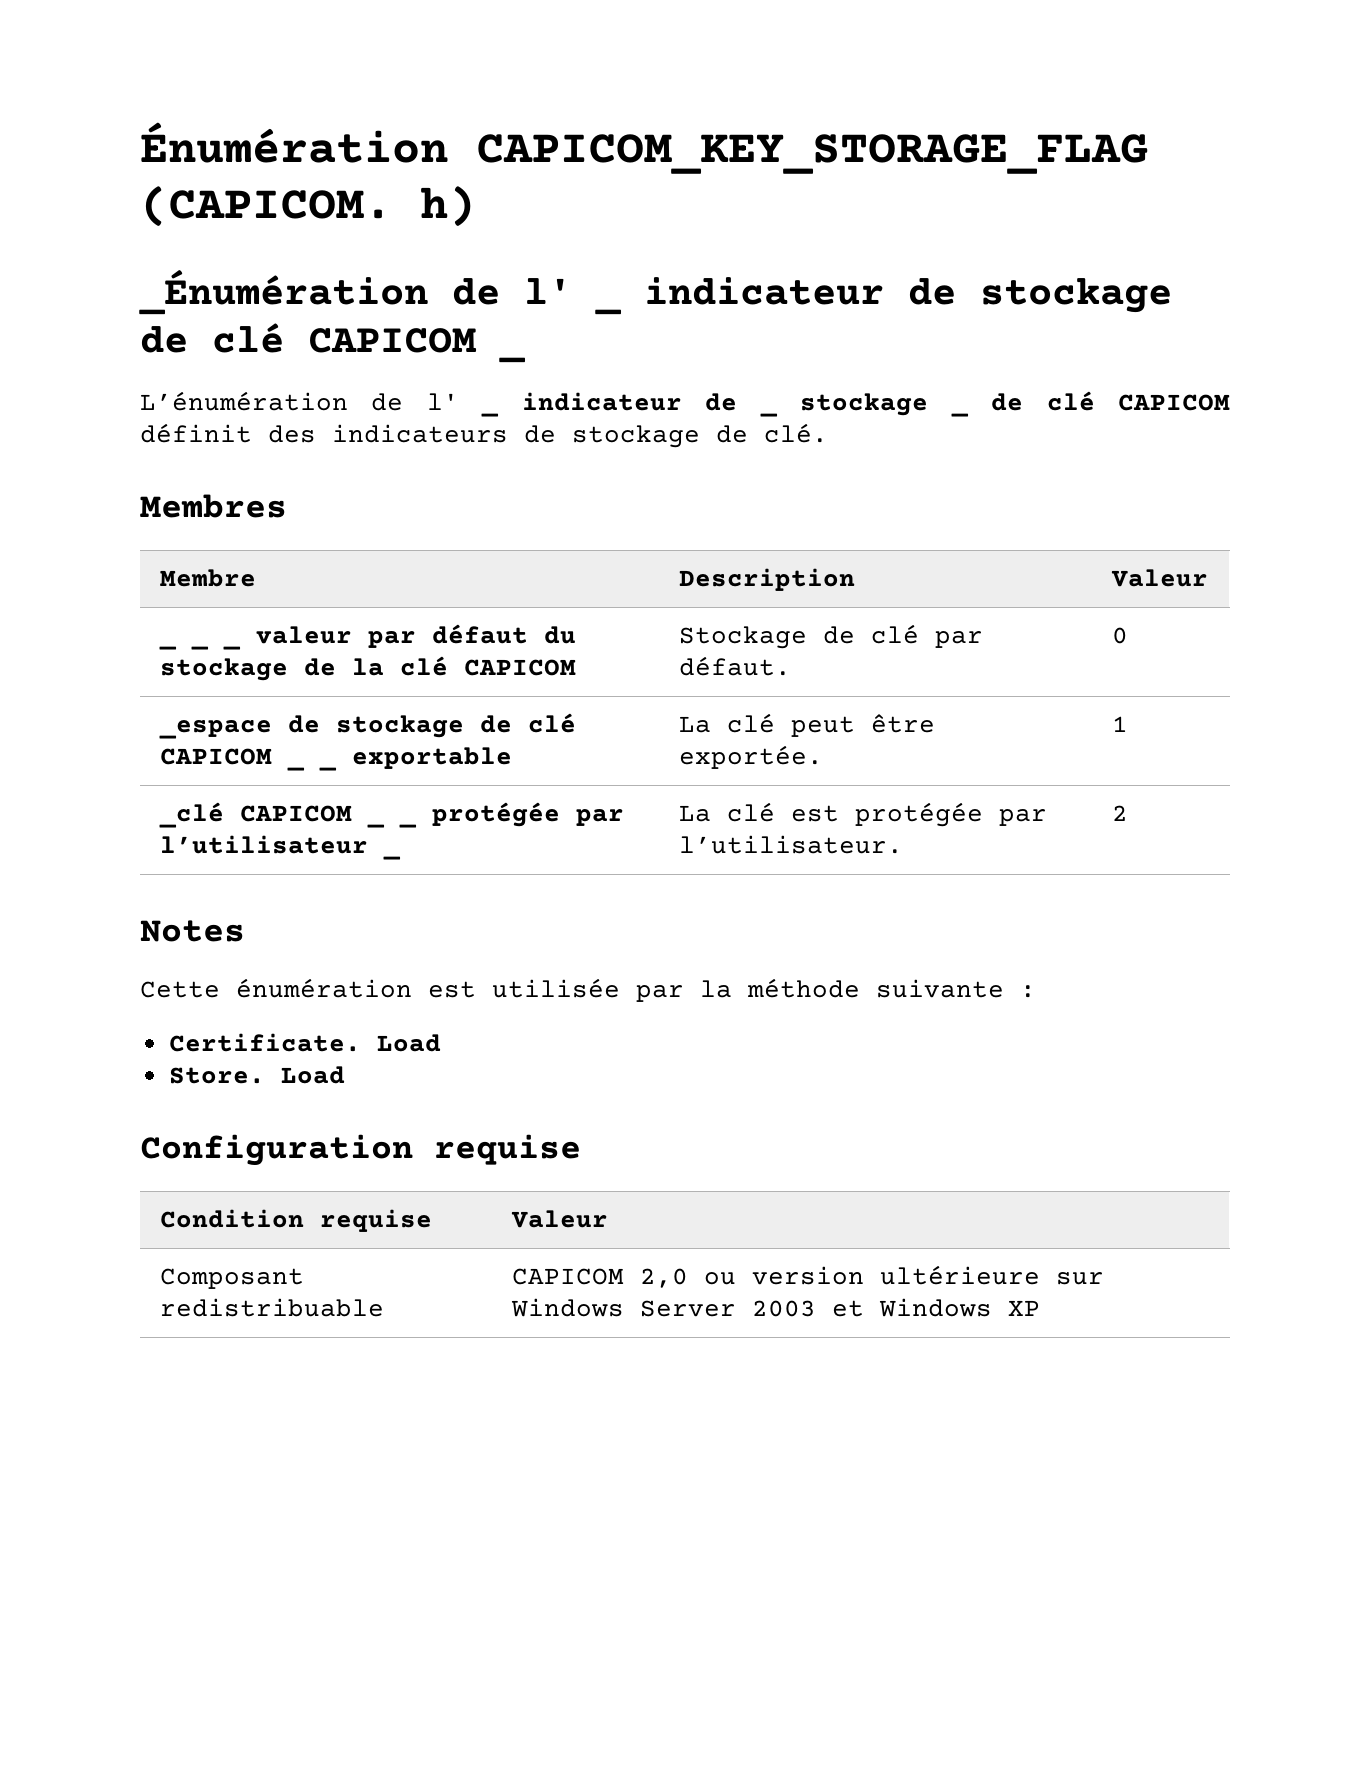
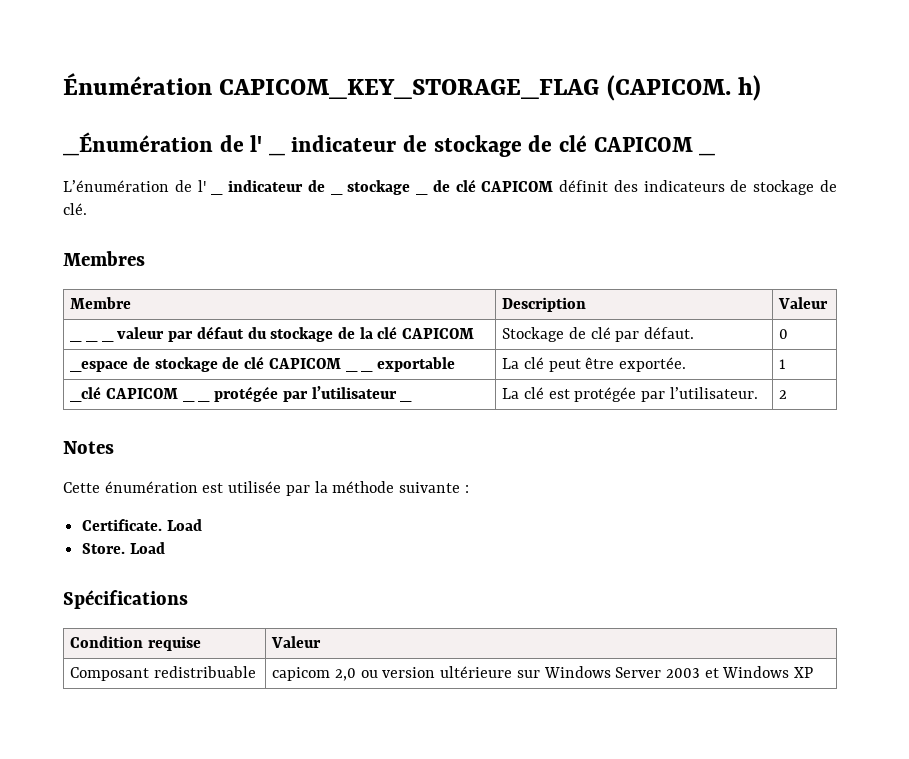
[140,1134,581,1166] Configuration requise -> [63,590,188,609] Spécifications
[511,1268,624,1285] CAPICOM -> [272,667,331,681] capicom

